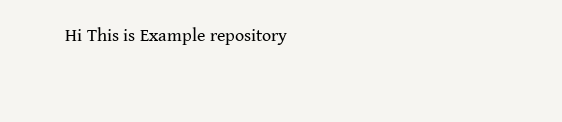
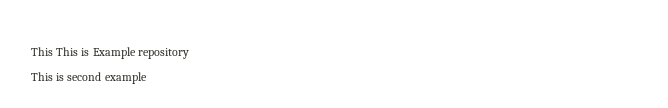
[65,29,82,41] Hi -> [31,47,53,56] This
(287, 37) none -> [31,72,147,84] // This is second example

